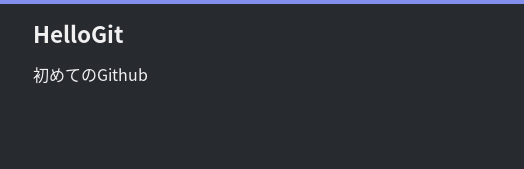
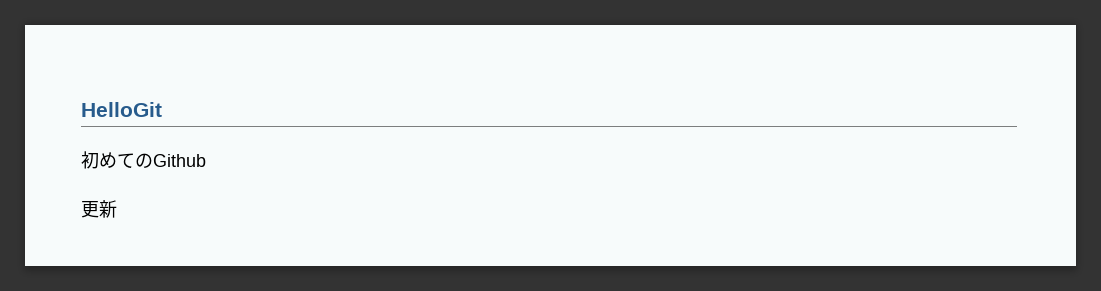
(148, 74) none -> [81,200,117,218] // 更新

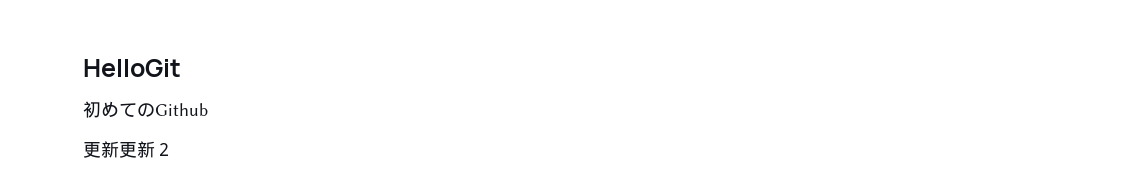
(117, 209) none -> [119,141,173,158] 更新２

